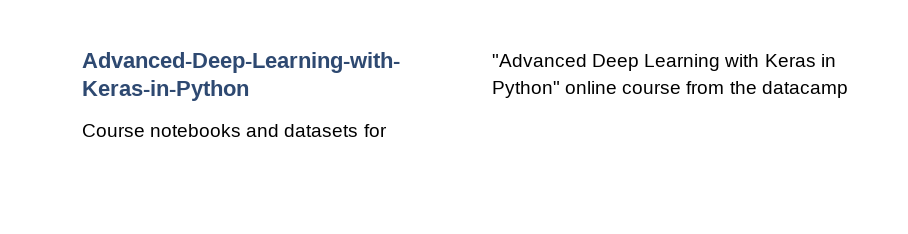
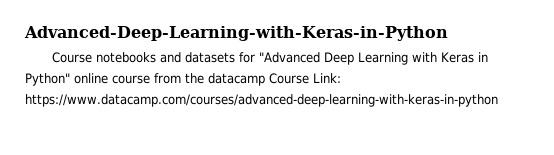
(848, 89) none -> [269,73,341,84] [25,94,498,107] Course Link: https://www.datacamp.com/courses/advanced-deep-learning-with-keras-in-python

